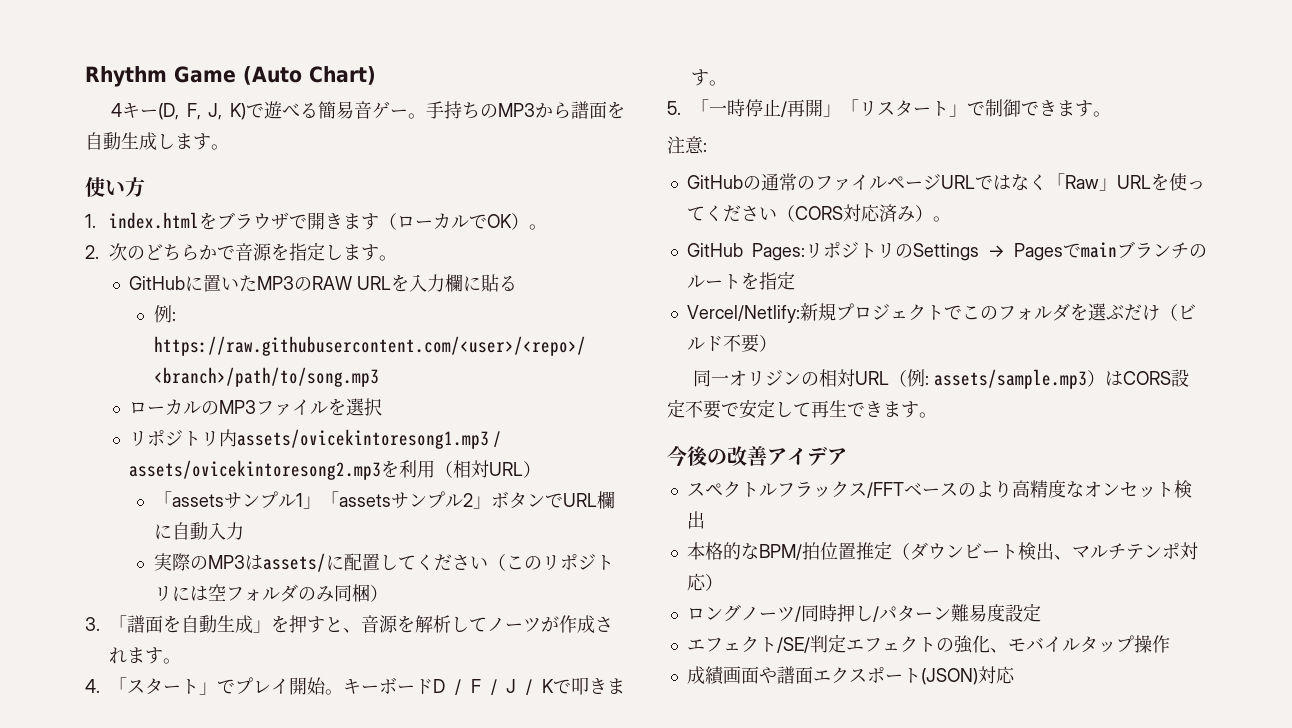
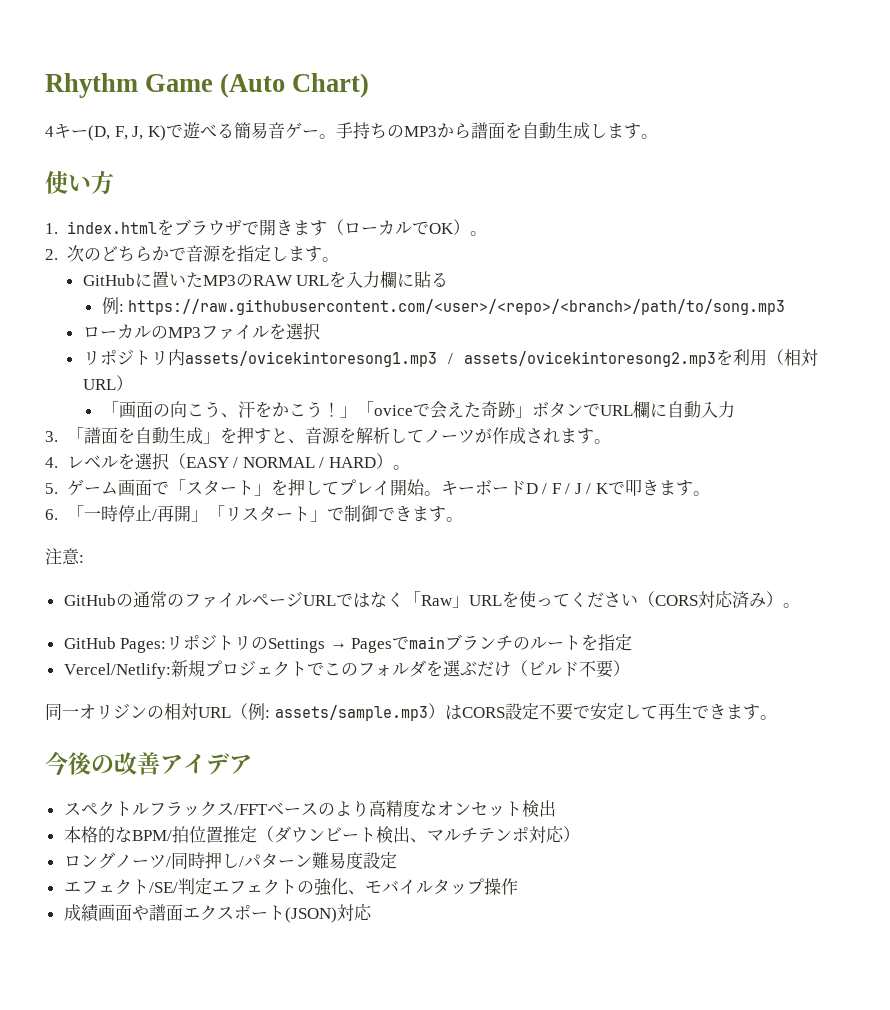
[171,491,473,509] assetsサンプル1」「assetsサンプル2 -> [118,401,516,419] 画面の向こう、汗をかこう！」「oviceで会えた奇跡
[153,553,614,572] [153,584,388,602] // 実際のMP3はassets/に配置してください（このリポジトリには空フォルダのみ同梱） -> (735, 409) none
(100, 686) none -> [66,453,410,470] [45,479,169,496] レベルを選択（EASY / NORMAL / HARD）。 // 5.ゲーム画面で
[217,679,236,694] で -> [270,479,339,496] を押して
[667,101,681,115] 5. -> [45,509,58,520] 6.

